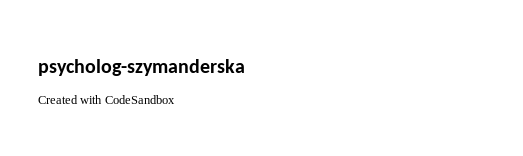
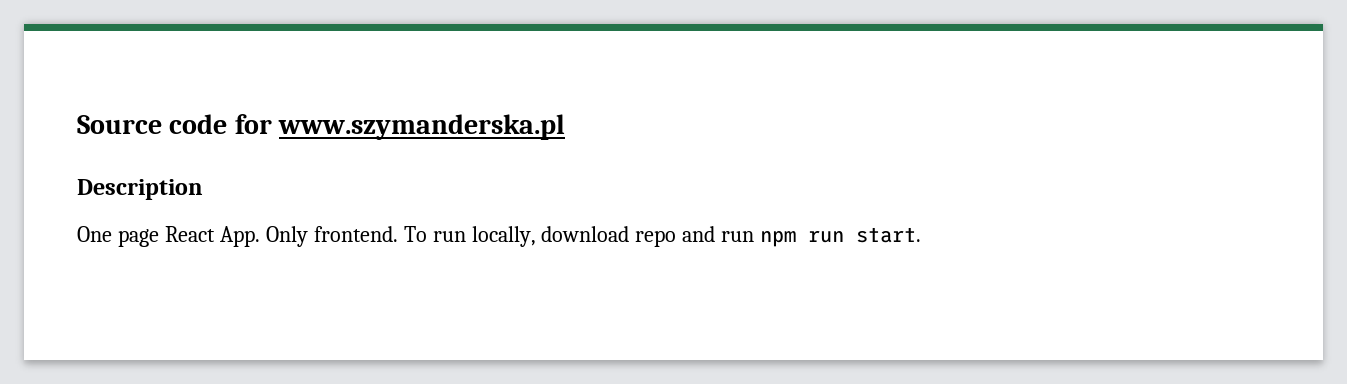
[38,59,245,76] [38,95,175,104] psycholog-szymanderska // Created with CodeSandbox -> [77,114,566,140] [77,179,203,200] [77,226,922,247] Source code for www.szymanderska.pl // Description // One page React App. Only frontend. To run locally, download repo and run npm run start.

